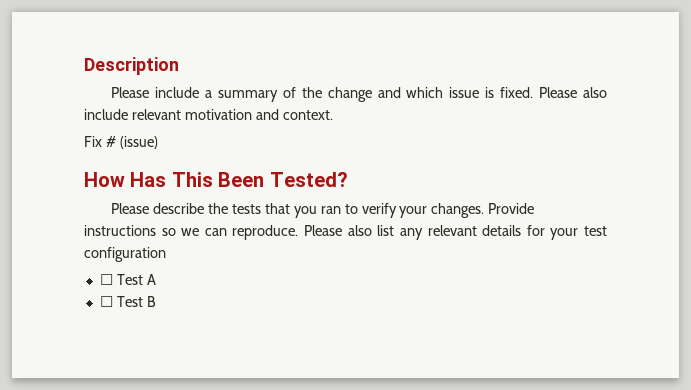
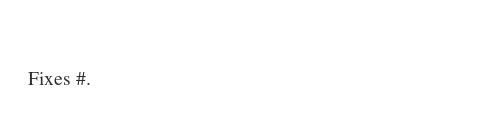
[84,57,179,75] [111,87,607,102] [84,109,333,120] [84,136,158,149] [84,172,348,187] [111,203,535,218] [84,225,608,240] [84,247,166,262] [99,274,156,285] [99,296,156,307] Description // Please include a summary of the change and which issue is fixed. Please also include relevant motivation and context. // Fix # (issue) // How Has This Been Tested? // Please describe the tests that you ran to verify your changes. Provide instructions so we can reproduce. Please also list any relevant details for your test configuration // ☐ Test A // ☐ Test B -> [28,72,92,85] Fixes #.

